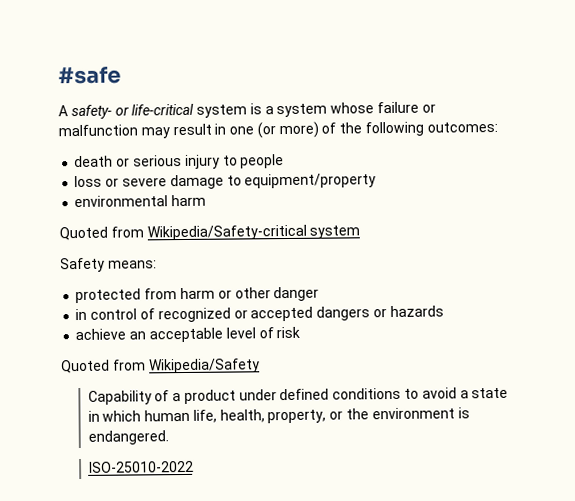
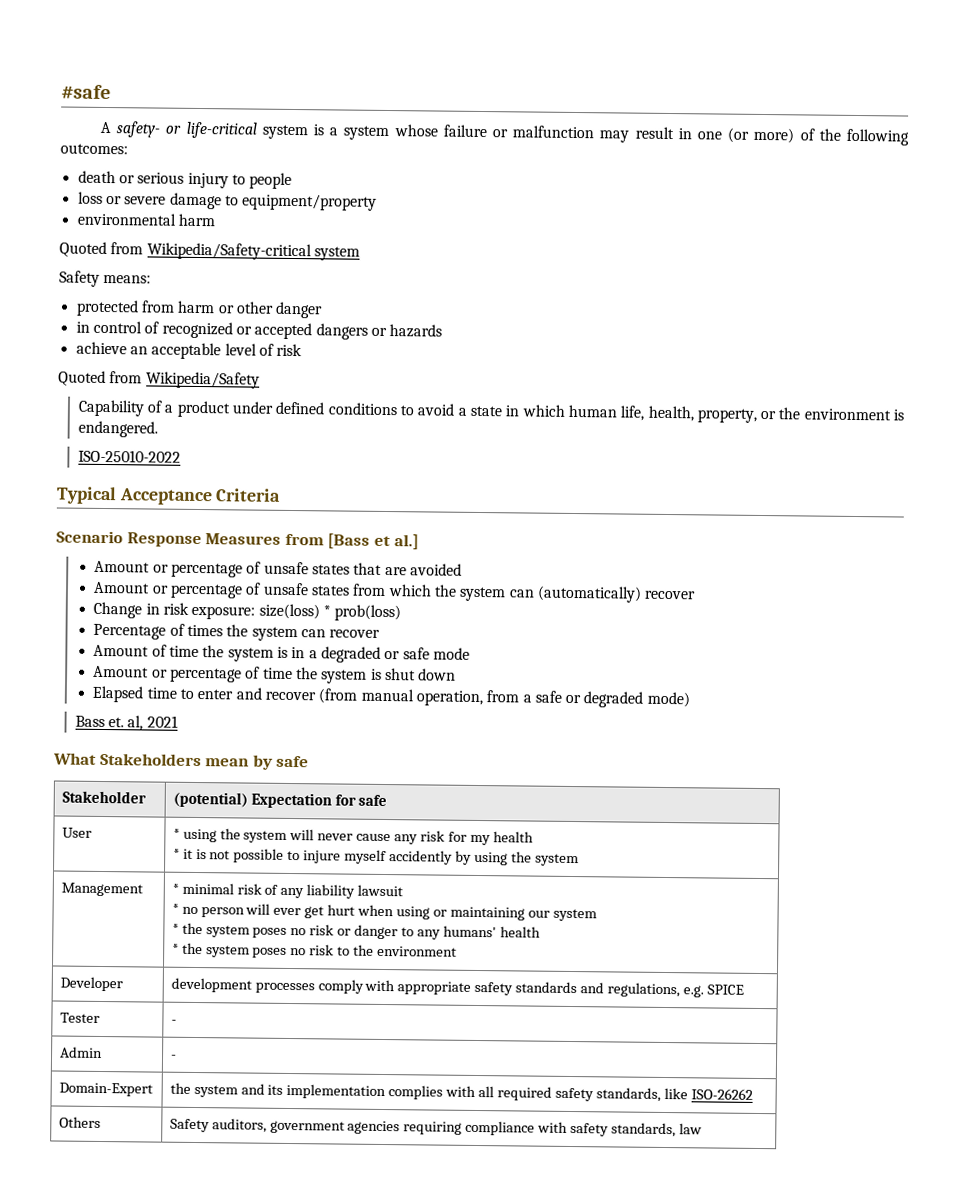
(194, 466) none -> [56,486,282,506] [56,530,419,550] [94,560,462,578] [93,581,697,603] [93,601,402,622] [93,623,381,642] [93,644,470,663] [93,665,457,684] [92,685,690,708] [74,715,178,731] [53,752,310,770] [61,790,146,804] [172,791,388,809] [61,827,92,838] [172,828,534,846] [172,848,579,867] [60,882,143,897] [171,882,404,899] [171,903,597,922] [171,922,541,940] [171,942,458,958] [59,976,123,992] [170,977,744,998] [59,1012,100,1023] [170,1019,177,1024] [59,1046,103,1059] [170,1054,177,1059] [58,1082,153,1097] [169,1082,753,1102] [58,1116,101,1128] [169,1118,702,1138] // Typical Acceptance Criteria // Scenario Response Measures from [Bass et al.] // Amount or percentage of unsafe states that are avoided // Amount or percentage of unsafe states from which the system can (automatically) recover // Change in risk exposure: size(loss) * prob(loss) // Percentage of times the system can recover // Amount of time the system is in a degraded or safe mode // Amount or percentage of time the system is shut down // Elapsed time to enter and recover (from manual operation, from a safe or degraded mode) // Bass et. al, 2021 // What Stakeholders mean by safe // Stakeholder | (potential) Expectation for safe // User | * using the system will never cause any risk for my health // * it is not possible to injure myself accidently by using the system // Management | * minimal risk of any liability lawsuit // * no person will ever get hurt when using or maintaining our system // * the system poses no risk or danger to any humans' health // * the system poses no risk to the environment // Developer | development processes comply with appropriate safety standards and regulations, e.g. SPICE // Tester | - // Admin | - // Domain-Expert | the system and its implementation complies with all required safety standards, like ISO-26262 // Others | Safety auditors, government agencies requiring compliance with safety standards, law

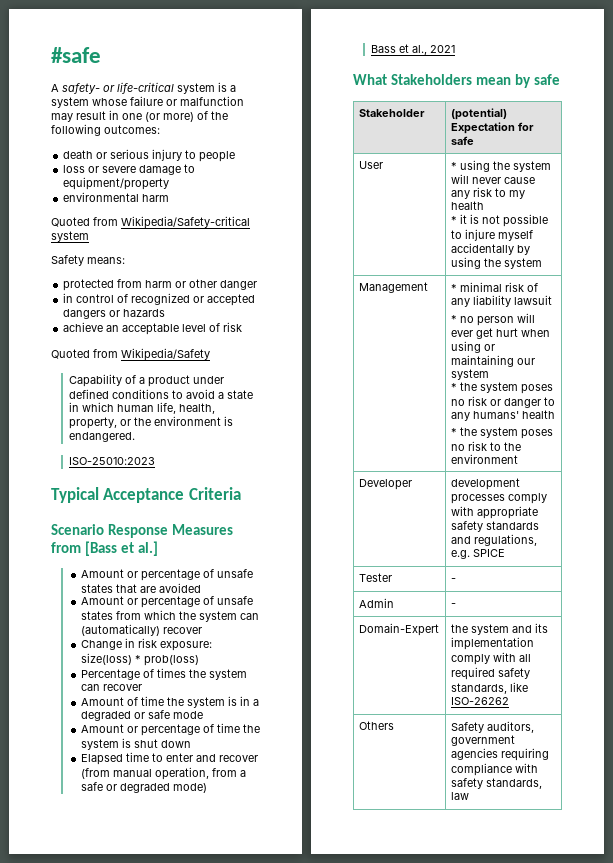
[77,449,181,463] ISO-25010-2022 -> [68,457,155,465] ISO-25010:2023
[108,715,144,731] et. al, -> [398,44,427,55] et al.,
[447,831,467,842] for -> [494,188,506,197] to
[389,850,454,865] accidently -> [450,243,514,255] accidentally
[388,1085,444,1100] complies -> [450,654,490,665] comply

